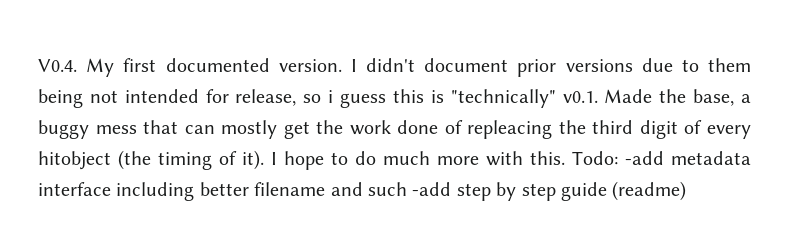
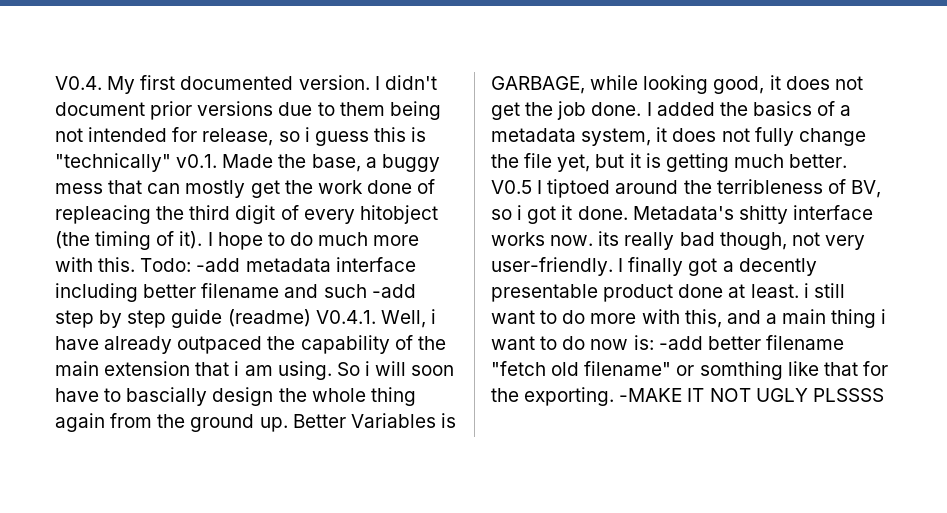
(687, 191) none -> [315,309,436,328] [55,335,446,354] [55,361,455,380] [55,387,416,406] [55,413,456,432] [491,75,863,94] [491,101,852,120] [491,127,866,146] [491,153,848,172] [491,179,881,198] [491,205,873,224] [491,231,865,250] [491,257,817,276] [491,283,845,302] [491,309,887,328] [491,335,844,350] [491,361,888,380] [491,387,884,406] V0.4.1. Well, i have already outpaced the capability of the main extension that i am using. So i will soon have to bascially design the whole thing again from the ground up. Better Variables is GARBAGE, while looking good, it does not get the job done. I added the basics of a metadata system, it does not fully change the file yet, but it is getting much better. V0.5 I tiptoed around the terribleness of BV, so i got it done. Metadata's shitty interface works now. its really bad though, not very user-friendly. I finally got a decently presentable product done at least. i still want to do more with this, and a main thing i want to do now is: -add better filename "fetch old filename" or somthing like that for the exporting. -MAKE IT NOT UGLY PLSSSS

